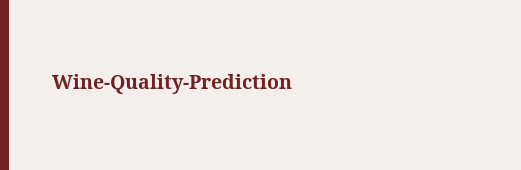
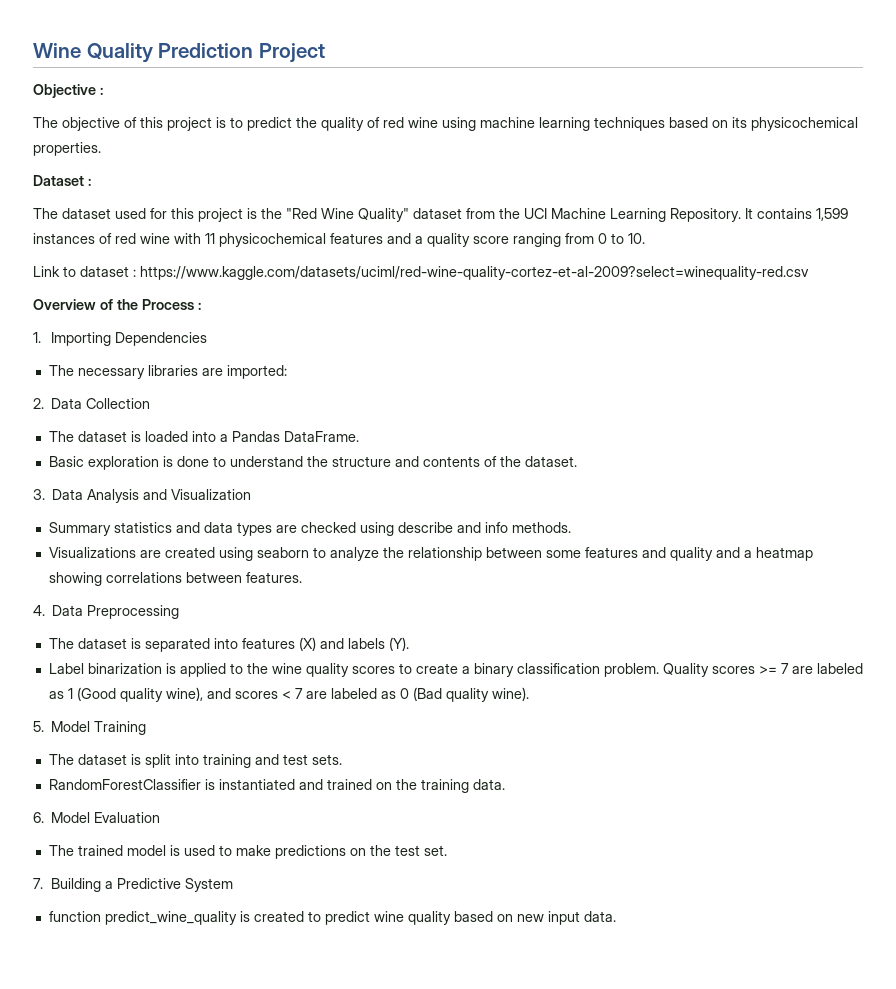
[52,74,292,94] Wine-Quality-Prediction -> [33,43,325,63] [33,84,103,98] [33,117,858,131] [33,142,101,156] [33,175,91,186] [33,208,848,222] [33,233,645,247] [33,266,809,280] [33,299,201,310] [33,332,208,346] [48,365,287,379] [33,398,151,409] [48,431,359,442] [48,456,577,470] [33,489,252,503] [48,522,571,536] [48,547,813,561] [48,572,302,586] [33,605,180,619] [48,637,409,652] [48,663,863,677] [48,687,529,702] [33,721,147,735] [48,754,342,768] [48,779,505,793] [33,812,161,823] [48,845,447,859] [33,878,234,892] [48,911,616,925] Wine Quality Prediction Project // Objective : // The objective of this project is to predict the quality of red wine using machine learning techniques based on its physicochemical properties. // Dataset : // The dataset used for this project is the "Red Wine Quality" dataset from the UCI Machine Learning Repository. It contains 1,599 instances of red wine with 11 physicochemical features and a quality score ranging from 0 to 10. // Link to dataset : https://www.kaggle.com/datasets/uciml/red-wine-quality-cortez-et-al-2009?select=winequality-red.csv // Overview of the Process : // 1. Importing Dependencies // The necessary libraries are imported: // 2. Data Collection // The dataset is loaded into a Pandas DataFrame. // Basic exploration is done to understand the structure and contents of the dataset. // 3. Data Analysis and Visualization // Summary statistics and data types are checked using describe and info methods. // Visualizations are created using seaborn to analyze the relationship between some features and quality and a heatmap showing correlations between features. // 4. Data Preprocessing // The dataset is separated into features (X) and labels (Y). // Label binarization is applied to the wine quality scores to create a binary classification problem. Quality scores >= 7 are labeled as 1 (Good quality wine), and scores < 7 are labeled as 0 (Bad quality wine). // 5. Model Training // The dataset is split into training and test sets. // RandomForestClassifier is instantiated and trained on the training data. // 6. Model Evaluation // The trained model is used to make predictions on the test set. // 7. Building a Predictive System // function predict_wine_quality is created to predict wine quality based on new input data.

